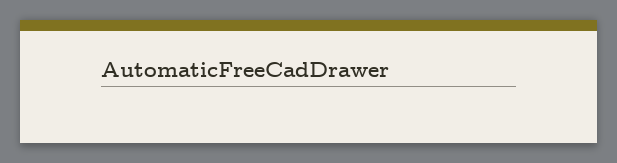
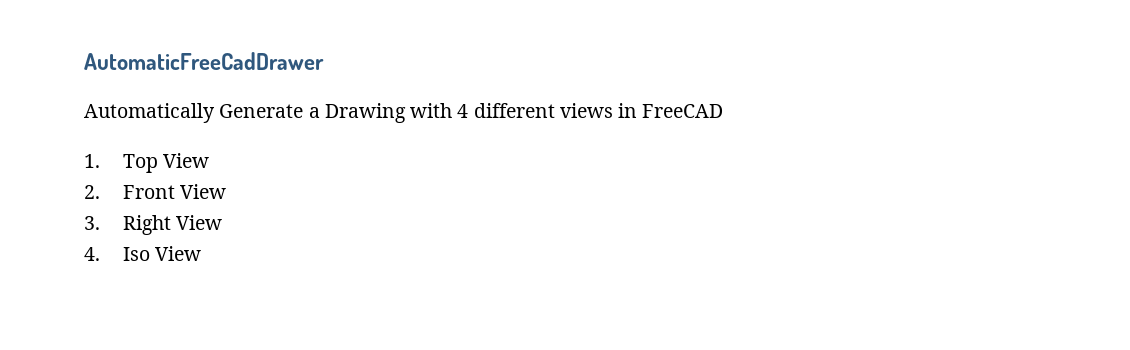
(389, 69) none -> [84,103,724,123] [84,153,210,173] [84,184,227,199] [84,215,223,235] [84,246,202,261] // Automatically Generate a Drawing with 4 different views in FreeCAD // 1. Top View // 2. Front View // 3. Right View // 4. Iso View

